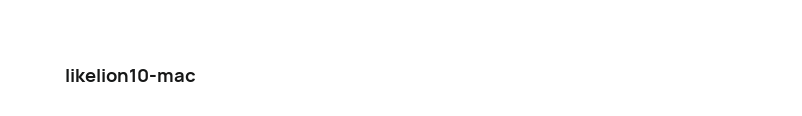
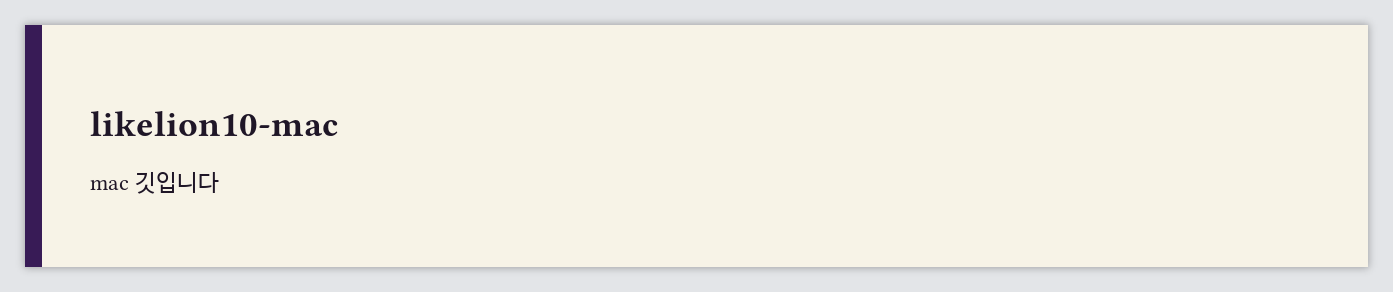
(196, 75) none -> [90,172,220,194] // mac 깃입니다

